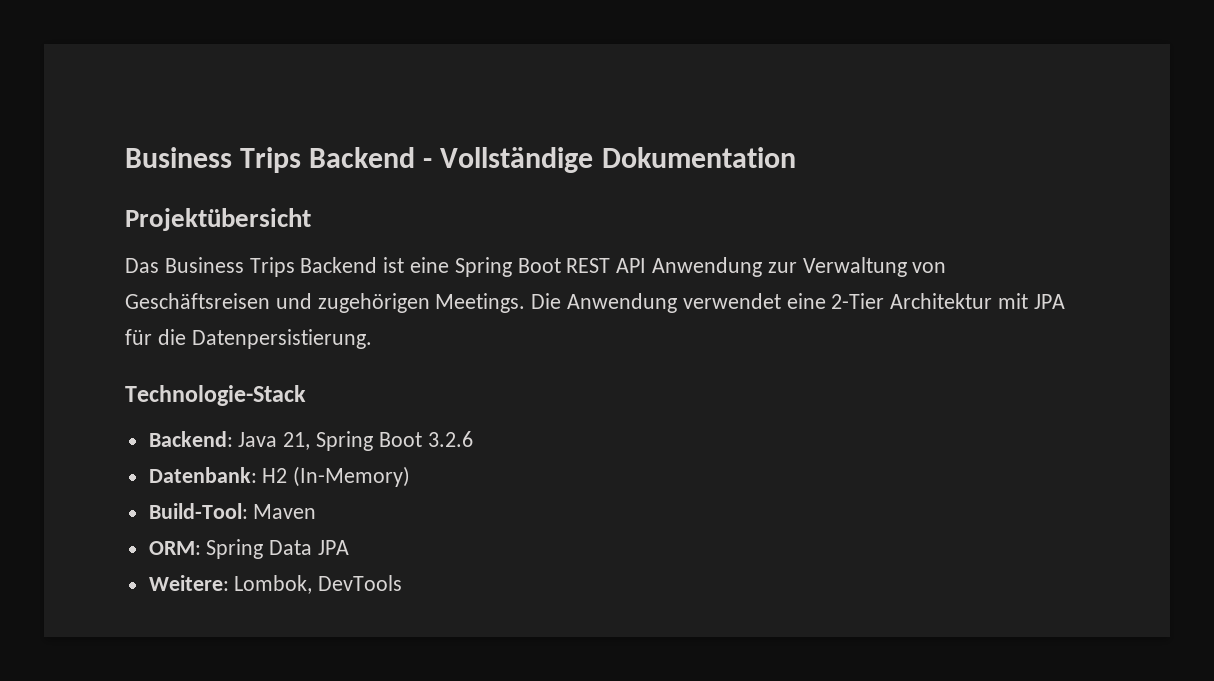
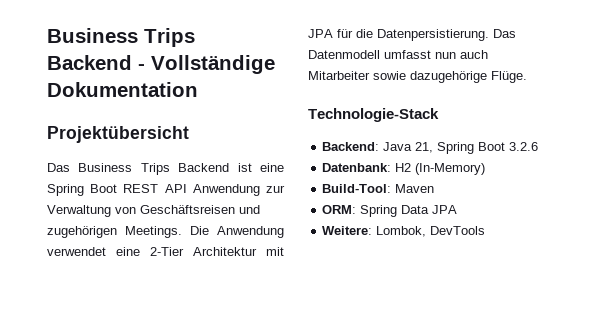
(372, 339) none -> [493,29,516,38] [308,50,488,59] [308,71,527,83] Das Datenmodell umfasst nun auch Mitarbeiter sowie dazugehörige Flüge.

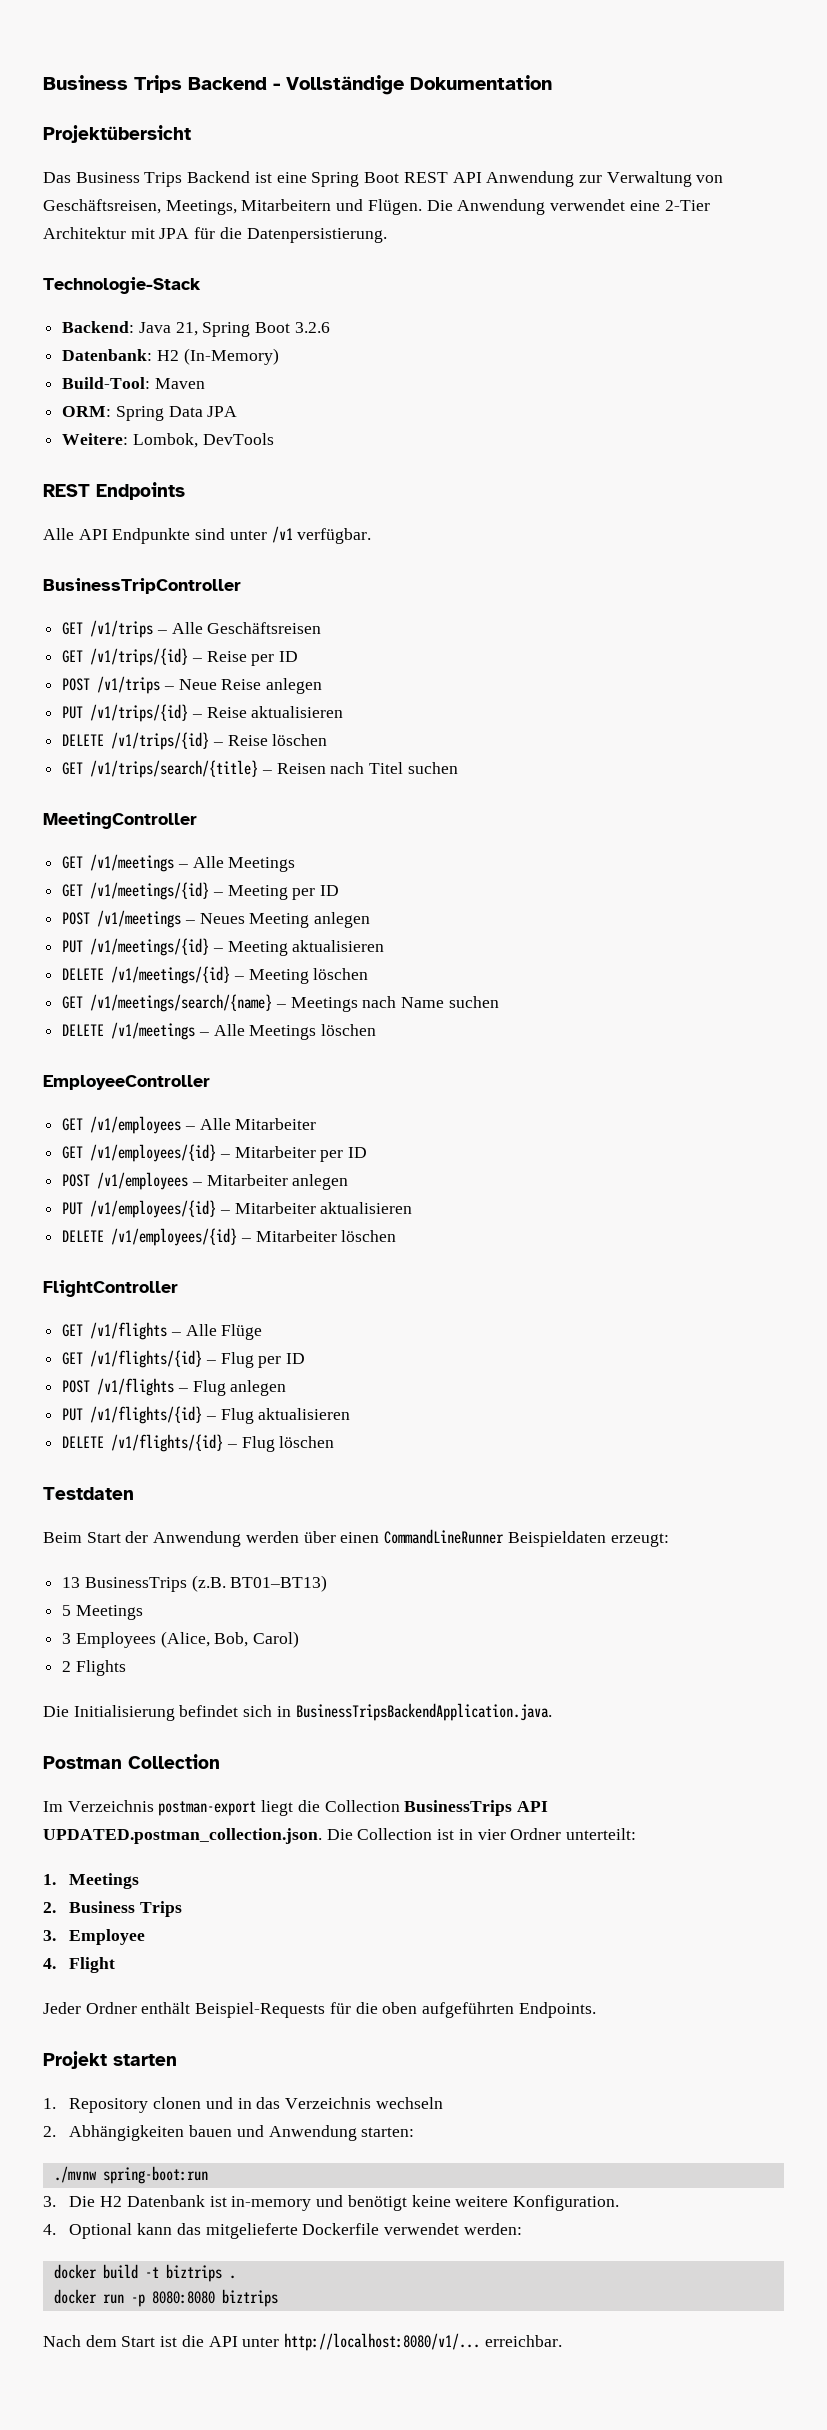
[140,205,260,214] [47,226,182,238] Geschäftsreisen und zugehörigen Meetings. -> [43,199,422,215] Geschäftsreisen, Meetings, Mitarbeitern und Flügen.
[493,29,516,38] [308,50,488,59] [308,71,527,83] Das Datenmodell umfasst nun auch Mitarbeiter sowie dazugehörige Flüge. -> (387, 235) none
(486, 230) none -> [43,482,185,500] [43,526,372,544] [43,578,241,594] [62,620,322,638] [62,648,299,666] [62,676,323,694] [62,704,344,722] [62,732,328,750] [62,760,458,778] [43,812,197,829] [62,854,296,872] [62,882,340,900] [62,910,371,928] [62,938,385,956] [62,966,369,984] [62,994,499,1012] [62,1022,377,1040] [43,1075,210,1090] [62,1116,317,1134] [62,1144,368,1162] [62,1172,349,1190] [62,1200,413,1218] [62,1228,397,1246] [43,1280,178,1297] [62,1322,263,1340] [62,1350,306,1368] [62,1378,287,1396] [62,1406,351,1424] [62,1434,335,1452] [43,1487,134,1500] [43,1529,669,1547] [62,1575,328,1592] [62,1605,143,1620] [62,1631,300,1648] [62,1660,126,1676] [43,1703,552,1721] [43,1754,220,1769] [43,1800,549,1816] [43,1828,637,1844] [43,1873,140,1889] [43,1901,183,1917] [43,1929,146,1945] [43,1957,116,1973] [43,2002,596,2018] [43,2051,177,2069] [43,2097,443,2113] [43,2125,415,2141] [53,2166,208,2184] [43,2195,619,2211] [43,2223,522,2239] [53,2264,236,2282] [53,2289,278,2307] [43,2333,562,2351] // REST Endpoints // Alle API Endpunkte sind unter /v1 verfügbar. // BusinessTripController // GET /v1/trips – Alle Geschäftsreisen // GET /v1/trips/{id} – Reise per ID // POST /v1/trips – Neue Reise anlegen // PUT /v1/trips/{id} – Reise aktualisieren // DELETE /v1/trips/{id} – Reise löschen // GET /v1/trips/search/{title} – Reisen nach Titel suchen // MeetingController // GET /v1/meetings – Alle Meetings // GET /v1/meetings/{id} – Meeting per ID // POST /v1/meetings – Neues Meeting anlegen // PUT /v1/meetings/{id} – Meeting aktualisieren // DELETE /v1/meetings/{id} – Meeting löschen // GET /v1/meetings/search/{name} – Meetings nach Name suchen // DELETE /v1/meetings – Alle Meetings löschen // EmployeeController // GET /v1/employees – Alle Mitarbeiter // GET /v1/employees/{id} – Mitarbeiter per ID // POST /v1/employees – Mitarbeiter anlegen // PUT /v1/employees/{id} – Mitarbeiter aktualisieren // DELETE /v1/employees/{id} – Mitarbeiter löschen // FlightController // GET /v1/flights – Alle Flüge // GET /v1/flights/{id} – Flug per ID // POST /v1/flights – Flug anlegen // PUT /v1/flights/{id} – Flug aktualisieren // DELETE /v1/flights/{id} – Flug löschen // Testdaten // Beim Start der Anwendung werden über einen CommandLineRunner Beispieldaten erzeugt: // 13 BusinessTrips (z.B. BT01–BT13) // 5 Meetings // 3 Employees (Alice, Bob, Carol) // 2 Flights // Die Initialisierung befindet sich in BusinessTripsBackendApplication.java. // Postman Collection // Im Verzeichnis postman-export liegt die Collection BusinessTrips API UPDATED.postman_collection.json. Die Collection ist in vier Ordner unterteilt: // 1. Meetings // 2. Business Trips // 3. Employee // 4. Flight // Jeder Ordner enthält Beispiel-Requests für die oben aufgeführten Endpoints. // Projekt starten // 1. Repository clonen und in das Verzeichnis wechseln // 2. Abhängigkeiten bauen und Anwendung starten: // ./mvnw spring-boot:run // 3. Die H2 Datenbank ist in-memory und benötigt keine weitere Konfiguration. // 4. Optional kann das mitgelieferte Dockerfile verwendet werden: // docker build -t biztrips . // docker run -p 8080:8080 biztrips // Nach dem Start ist die API unter http://localhost:8080/v1/... erreichbar.

